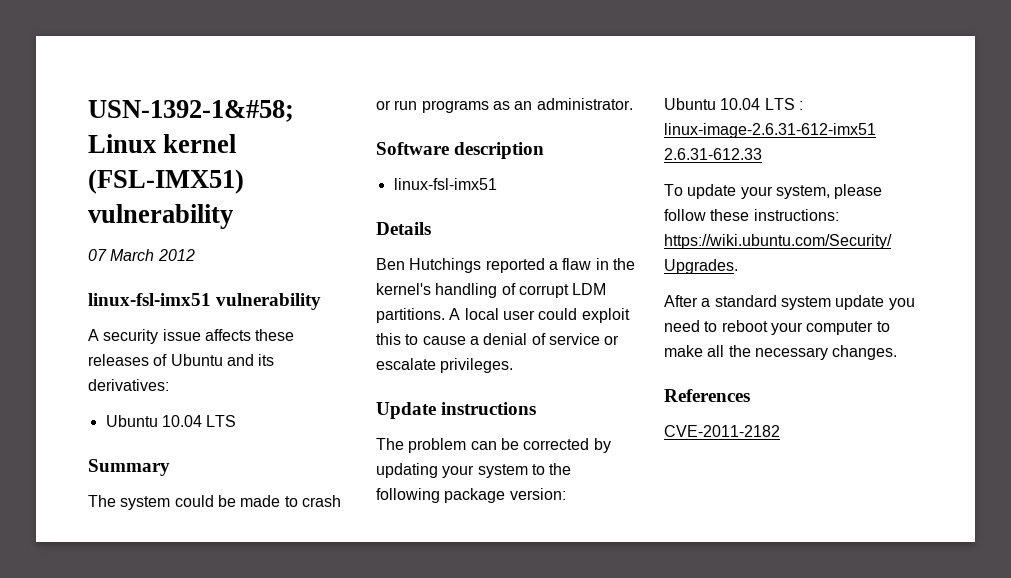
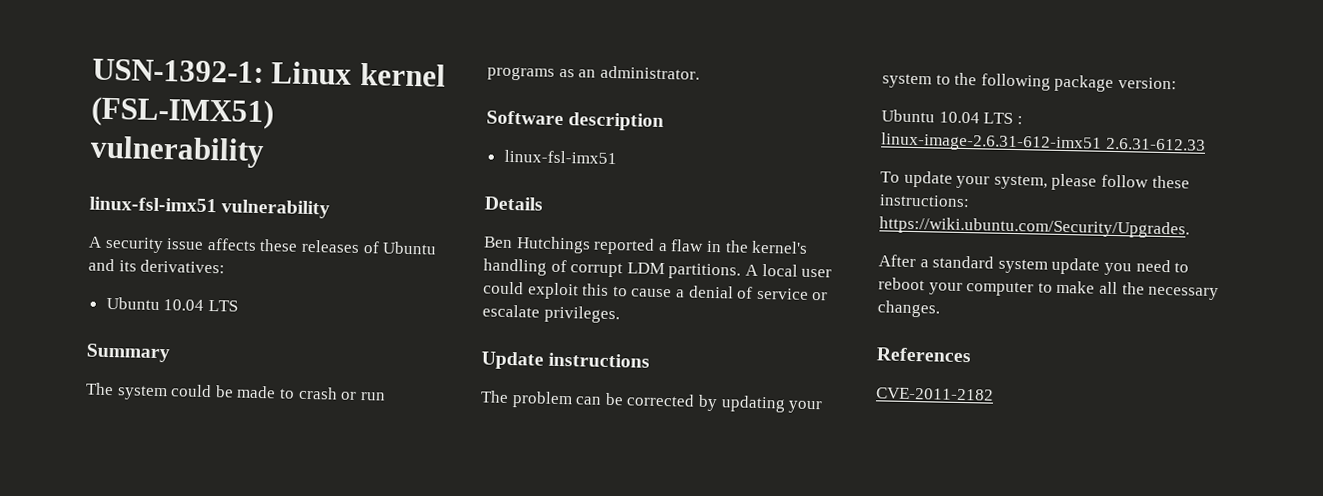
[88,100,294,122] USN-1392-1&#58; -> [92,58,264,84] USN-1392-1:
[88,249,195,261] // 07 March 2012 -> (265, 152) none

